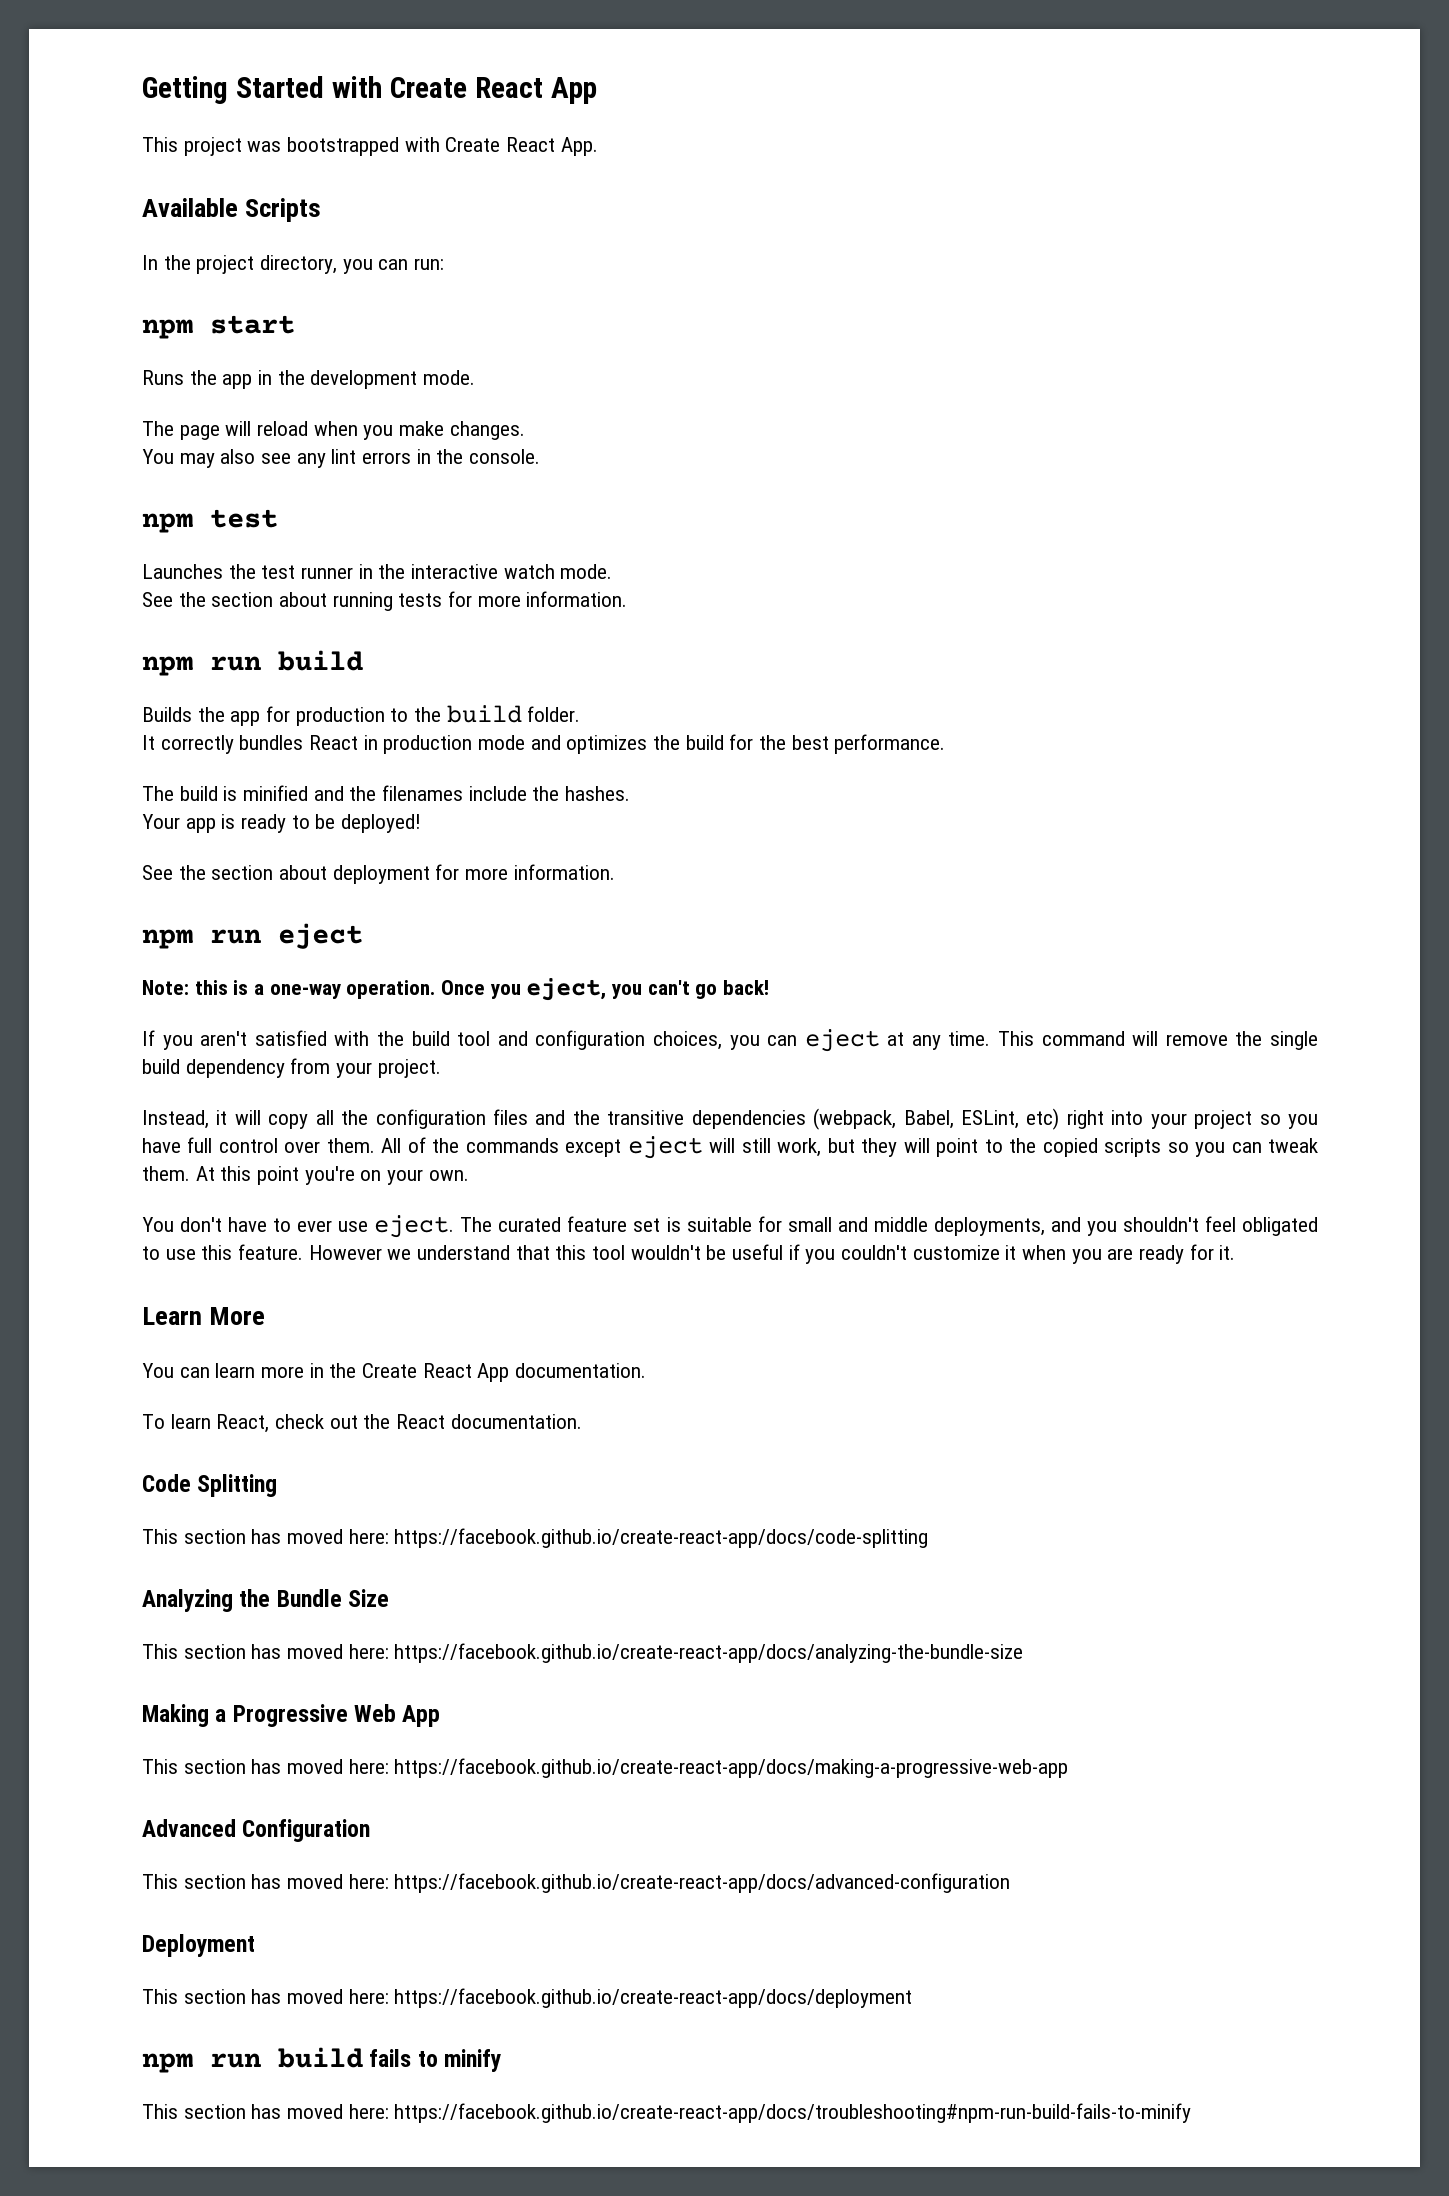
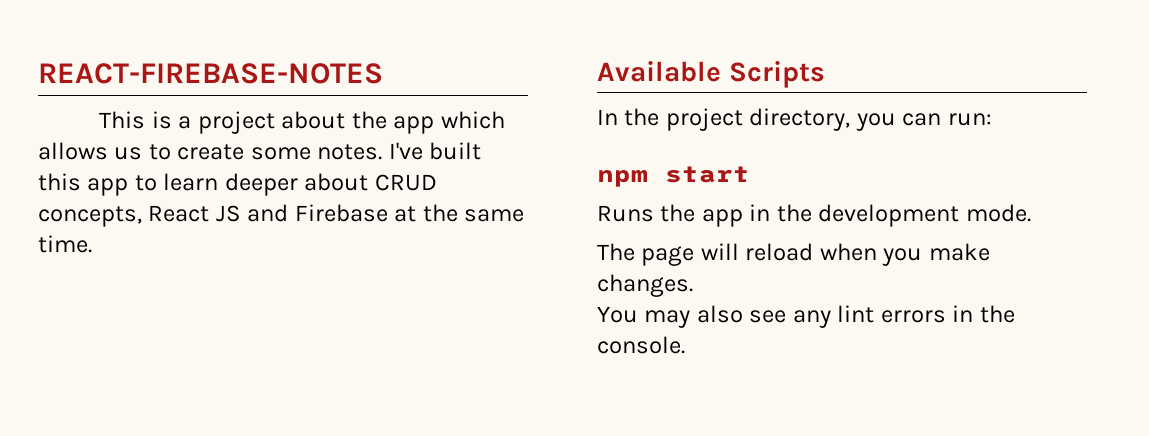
[142,76,597,104] [142,137,598,156] Getting Started with Create React App // This project was bootstrapped with Create React App. -> [38,63,383,84] [99,111,505,134] [38,142,482,160] [38,173,437,196] [38,204,525,227] [38,235,92,253] REACT-FIREBASE-NOTES // This is a project about the app which allows us to create some notes. I've built this app to learn deeper about CRUD concepts, React JS and Firebase at the same time.
[142,509,278,533] [142,564,613,579] [142,591,628,611] [142,650,363,676] [142,705,581,726] [142,734,946,754] [142,785,631,801] [142,814,422,833] [142,864,615,884] [142,923,363,949] [142,978,770,1001] [142,1029,1318,1052] [142,1058,441,1078] [142,1108,1318,1130] [142,1136,1319,1159] [142,1166,469,1185] [142,1215,1318,1238] [142,1244,1236,1264] [142,1307,266,1325] [142,1363,647,1382] [142,1414,582,1433] [142,1474,278,1497] [142,1528,929,1548] [142,1589,390,1612] [142,1643,1024,1663] [142,1704,441,1727] [142,1758,1069,1778] [142,1819,371,1842] [142,1873,1011,1893] [142,1934,255,1957] [142,1988,913,2008] [142,2047,502,2073] [142,2103,1192,2123] // npm test // Launches the test runner in the interactive watch mode. // See the section about running tests for more information. // npm run build // Builds the app for production to the build folder. // It correctly bundles React in production mode and optimizes the build for the best performance. // The build is minified and the filenames include the hashes. // Your app is ready to be deployed! // See the section about deployment for more information. // npm run eject // Note: this is a one-way operation. Once you eject, you can't go back! // If you aren't satisfied with the build tool and configuration choices, you can eject at any time. This command will remove the single build dependency from your project. // Instead, it will copy all the configuration files and the transitive dependencies (webpack, Babel, ESLint, etc) right into your project so you have full control over them. All of the commands except eject will still work, but they will point to the copied scripts so you can tweak them. At this point you're on your own. // You don't have to ever use eject. The curated feature set is suitable for small and middle deployments, and you shouldn't feel obligated to use this feature. However we understand that this tool wouldn't be useful if you couldn't customize it when you are ready for it. // Learn More // You can learn more in the Create React App documentation. // To learn React, check out the React documentation. // Code Splitting // This section has moved here: https://facebook.github.io/create-react-app/docs/code-splitting // Analyzing the Bundle Size // This section has moved here: https://facebook.github.io/create-react-app/docs/analyzing-the-bundle-size // Making a Progressive Web App // This section has moved here: https://facebook.github.io/create-react-app/docs/making-a-progressive-web-app // Advanced Configuration // This section has moved here: https://facebook.github.io/create-react-app/docs/advanced-configuration // Deployment // This section has moved here: https://facebook.github.io/create-react-app/docs/deployment // npm run build fails to minify // This section has moved here: https://facebook.github.io/create-react-app/docs/troubleshooting#npm-run-build-fails-to-minify -> (685, 345) none

